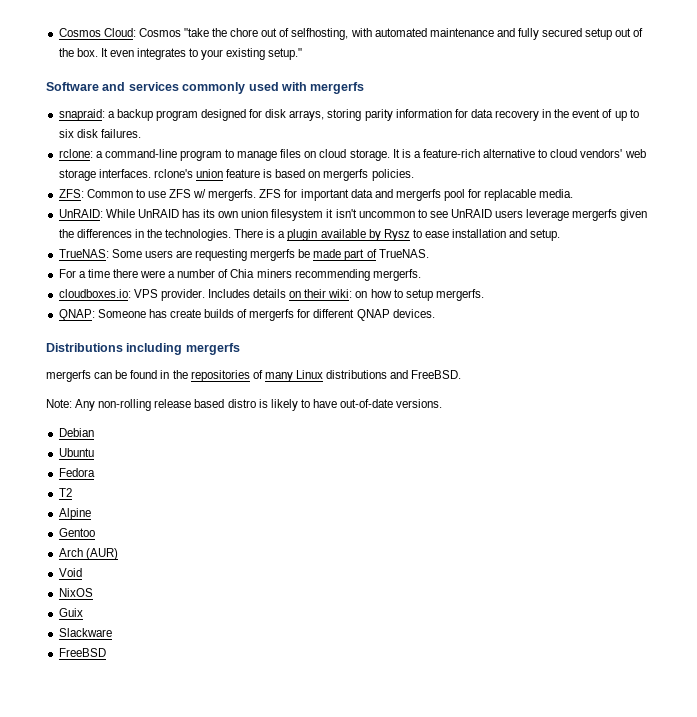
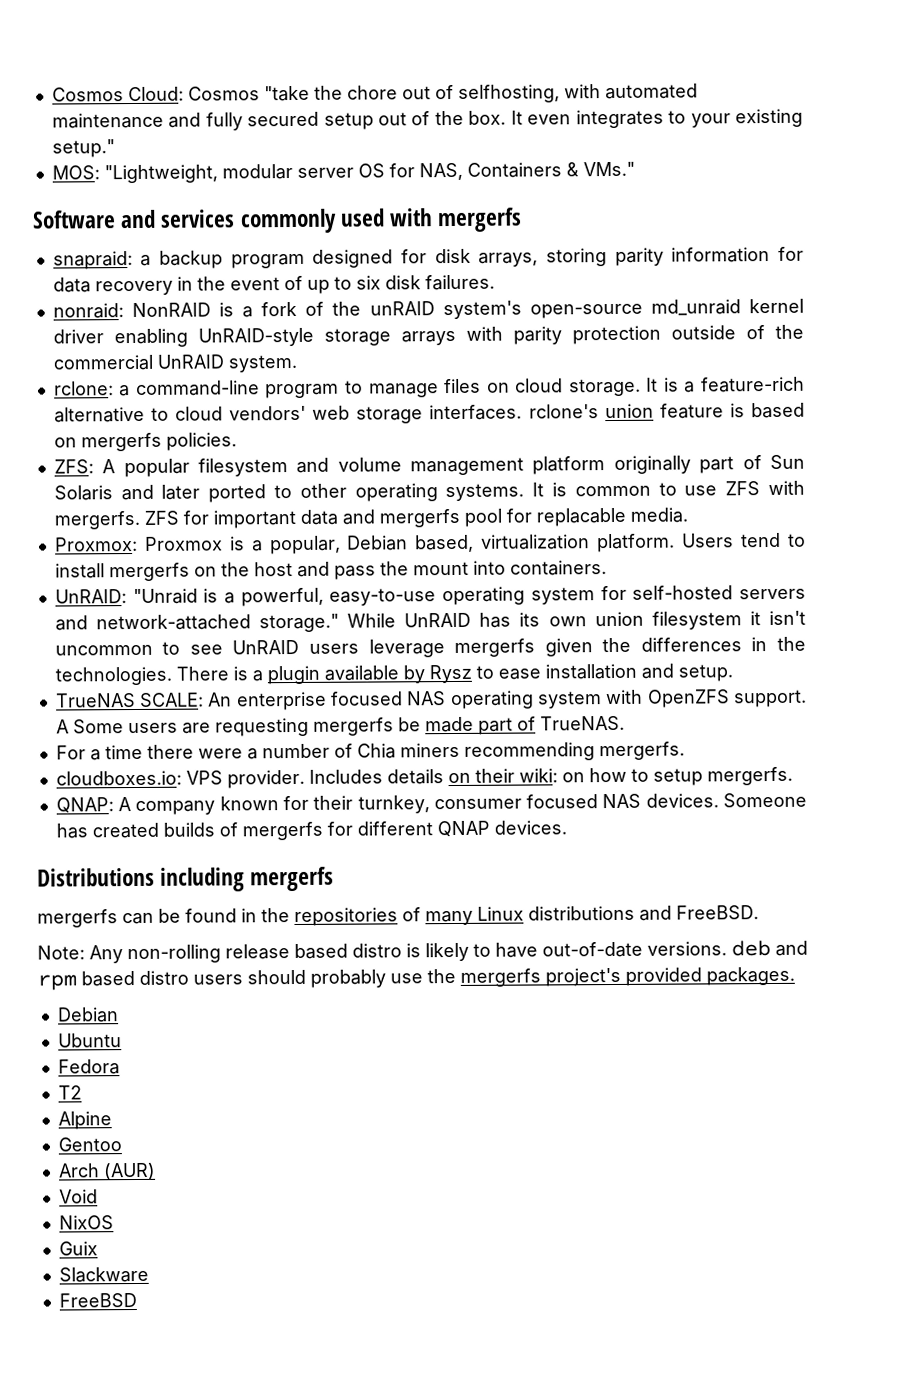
(303, 54) none -> [51,161,635,184] // MOS: "Lightweight, modular server OS for NAS, Containers & VMs."
(141, 133) none -> [52,298,805,320] [52,324,804,348] [52,354,297,373] // nonraid: NonRAID is a fork of the unRAID system's open-source md_unraid kernel driver enabling UnRAID-style storage arrays with parity protection outside of the commercial UnRAID system.
[86,189,133,198] Common -> [102,454,805,478] [53,482,651,503] A popular filesystem and volume management platform originally part of Sun Solaris and later ported to other operating systems. It is common
[193,189,207,198] w/ -> [767,480,805,496] with
[58,209,103,218] UnRAID: -> [54,532,806,555] [54,560,607,582] [54,585,807,607] [54,613,340,633] Proxmox: Proxmox is a popular, Debian based, virtualization platform. Users tend to install mergerfs on the host and pass the mount into containers. // UnRAID: "Unraid is a powerful, easy-to-use operating system for self-hosted servers and network-attached storage."
[58,249,109,258] TrueNAS: -> [55,689,808,711] [55,719,69,734] TrueNAS SCALE: An enterprise focused NAS operating system with OpenZFS support. A
(95, 315) none -> [118,793,719,815] A company known for their turnkey, consumer focused NAS devices.
[169,309,201,318] create -> [91,822,159,839] created
(443, 403) none -> [731,940,808,957] [37,966,795,991] deb and rpm based distro users should probably use the mergerfs project's provided packages.

